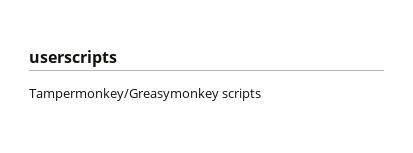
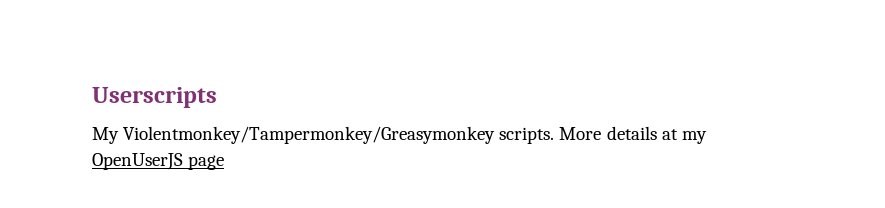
[29,50,117,67] [29,88,262,101] userscripts // Tampermonkey/Greasymonkey scripts -> [92,87,217,108] [92,126,707,144] [92,153,225,170] Userscripts // My Violentmonkey/Tampermonkey/Greasymonkey scripts. More details at my OpenUserJS page

